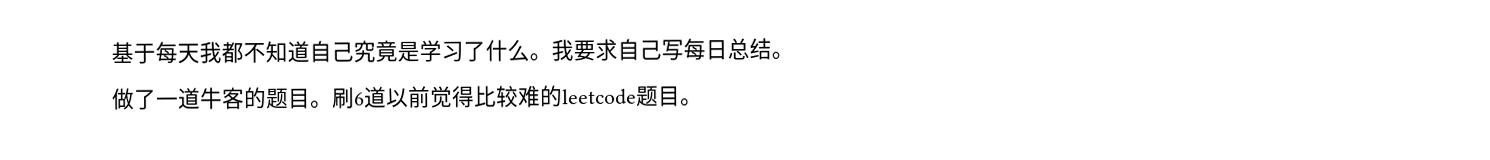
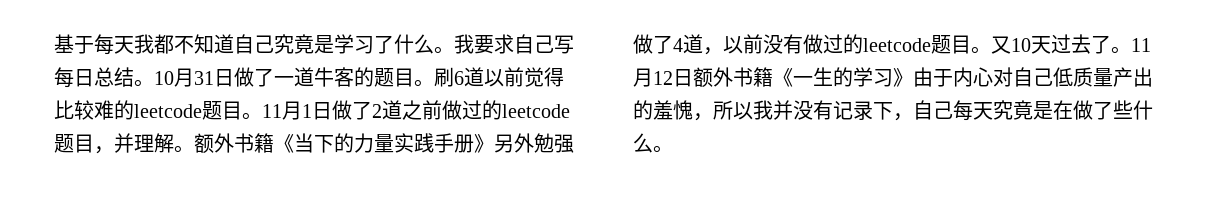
(794, 55) // -> [154,68,234,87] 10月31日
(703, 102) none -> [262,100,570,120] [54,133,574,154] [633,34,1151,55] [633,67,1153,87] [633,100,1153,121] [633,133,673,153] 11月1日做了2道之前做过的leetcode题目，并理解。额外书籍《当下的力量实践手册》另外勉强做了4道，以前没有做过的leetcode题目。又10天过去了。11月12日额外书籍《一生的学习》由于内心对自己低质量产出的羞愧，所以我并没有记录下，自己每天究竟是在做了些什么。

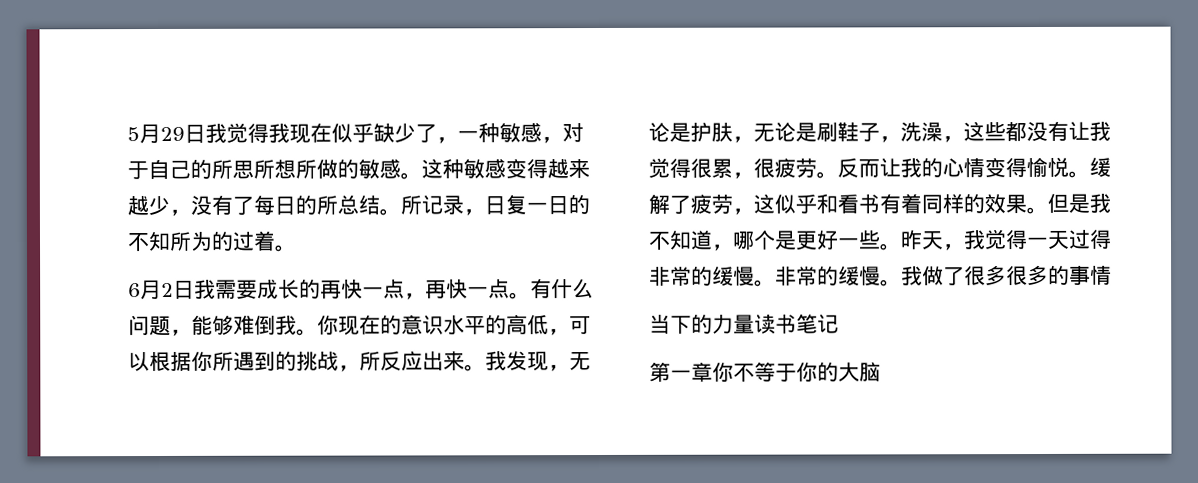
[54,34,574,55] [54,67,564,88] [54,100,570,120] [54,133,574,154] [633,34,1151,55] [633,67,1153,87] [633,100,1153,121] [633,133,673,153] 基于每天我都不知道自己究竟是学习了什么。我要求自己写每日总结。10月31日做了一道牛客的题目。刷6道以前觉得比较难的leetcode题目。11月1日做了2道之前做过的leetcode题目，并理解。额外书籍《当下的力量实践手册》另外勉强做了4道，以前没有做过的leetcode题目。又10天过去了。11月12日额外书籍《一生的学习》由于内心对自己低质量产出的羞愧，所以我并没有记录下，自己每天究竟是在做了些什么。 -> [127,122,584,144] [127,158,590,180] [127,194,590,217] [127,230,297,252] [128,278,594,300] [128,314,591,337] [128,350,591,372] [648,120,1111,143] [648,156,1111,179] [648,192,1111,215] [648,229,1112,251] [649,264,1112,287] [649,313,839,334] [649,361,881,382] 5月29日我觉得我现在似乎缺少了，一种敏感，对于自己的所思所想所做的敏感。这种敏感变得越来越少，没有了每日的所总结。所记录，日复一日的不知所为的过着。 // 6月2日我需要成长的再快一点，再快一点。有什么问题，能够难倒我。你现在的意识水平的高低，可以根据你所遇到的挑战，所反应出来。我发现，无论是护肤，无论是刷鞋子，洗澡，这些都没有让我觉得很累，很疲劳。反而让我的心情变得愉悦。缓解了疲劳，这似乎和看书有着同样的效果。但是我不知道，哪个是更好一些。昨天，我觉得一天过得非常的缓慢。非常的缓慢。我做了很多很多的事情 // 当下的力量读书笔记 // 第一章你不等于你的大脑

